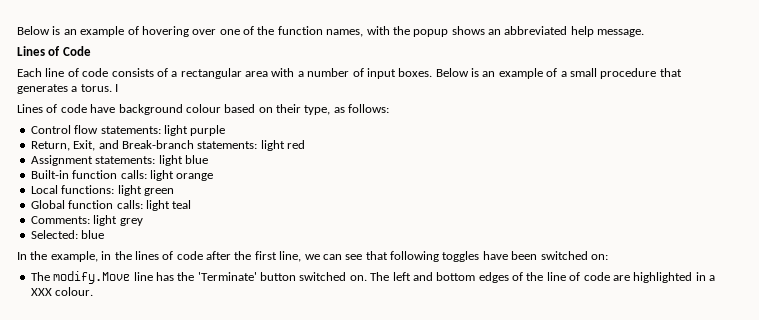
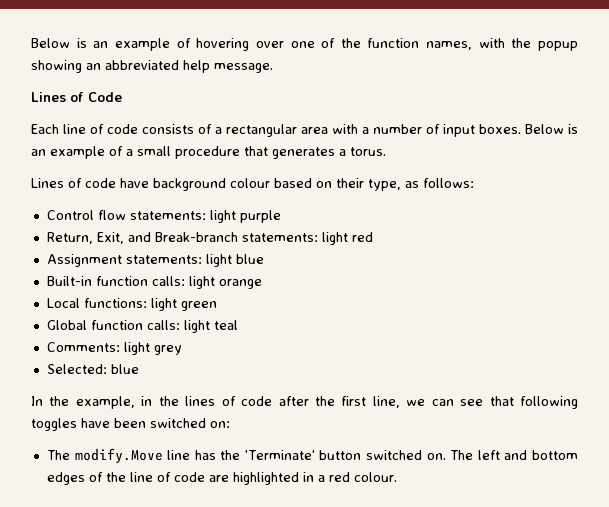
[451,26,485,35] shows -> [31,60,82,73] showing
[115,84,119,92] I -> (386, 151) none
[30,288,52,296] XXX -> [328,472,350,482] red

